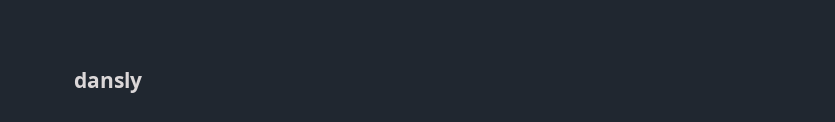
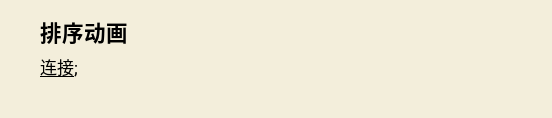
[74,72,142,93] dansly -> [40,22,128,45] [40,59,78,77] 排序动画 // 连接;

